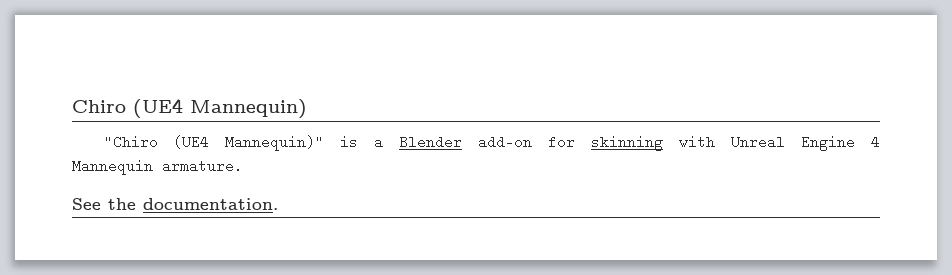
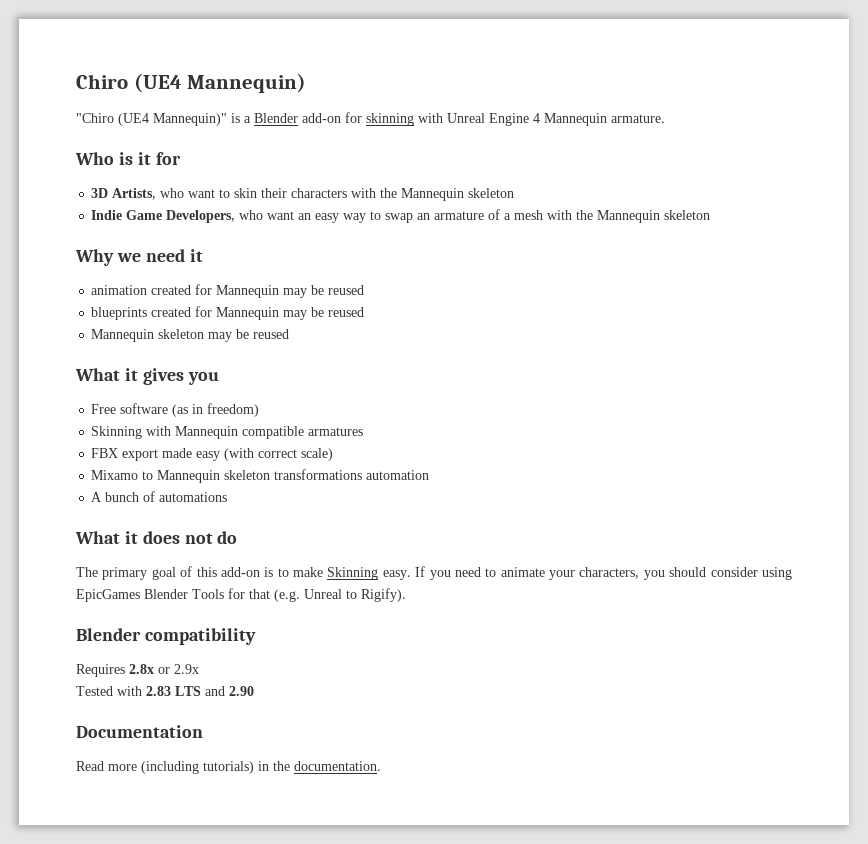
[72,198,101,210] See -> [75,152,181,165] [91,188,515,201] [91,209,711,223] [75,249,203,266] [91,284,365,298] [91,306,365,320] [91,329,290,342] [75,368,219,385] [91,403,260,417] [91,426,364,439] [91,448,334,461] [91,469,430,483] [91,491,228,502] [75,531,238,544] [76,566,793,580] [76,588,406,602] [76,628,256,645] [76,664,199,677] [76,686,254,696] [76,725,203,738] [76,761,269,774] Who is it for // 3D Artists, who want to skin their characters with the Mannequin skeleton // Indie Game Developers, who want an easy way to swap an armature of a mesh with the Mannequin skeleton // Why we need it // animation created for Mannequin may be reused // blueprints created for Mannequin may be reused // Mannequin skeleton may be reused // What it gives you // Free software (as in freedom) // Skinning with Mannequin compatible armatures // FBX export made easy (with correct scale) // Mixamo to Mannequin skeleton transformations automation // A bunch of automations // What it does not do // The primary goal of this add-on is to make Skinning easy. If you need to animate your characters, you should consider using EpicGames Blender Tools for that (e.g. Unreal to Rigify). // Blender compatibility // Requires 2.8x or 2.9x // Tested with 2.83 LTS and 2.90 // Documentation // Read more (including tutorials) in

